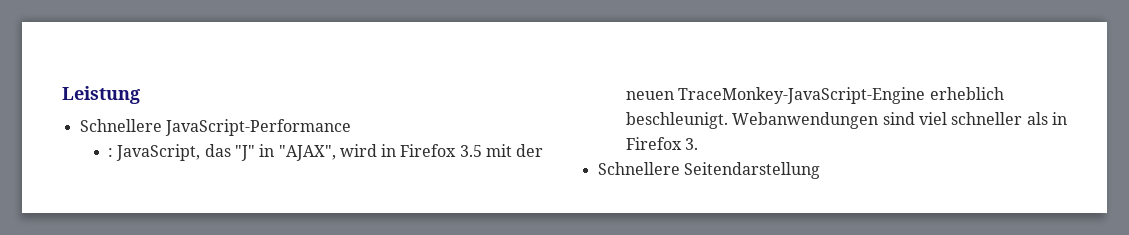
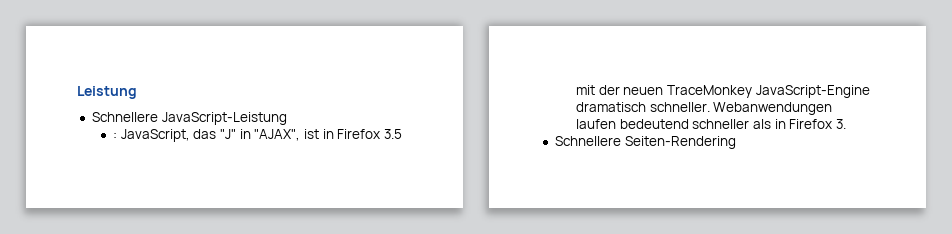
[164,119,351,136] JavaScript-Performance -> [161,112,287,125] JavaScript-Leistung
[339,144,377,157] wird -> [303,129,319,139] ist
[678,87,1004,104] [625,112,947,129] TraceMonkey-JavaScript-Engine erheblich beschleunigt. Webanwendungen sind viel -> [667,85,870,98] [576,102,833,115] [576,119,689,129] TraceMonkey JavaScript-Engine dramatisch schneller. Webanwendungen laufen bedeutend
[683,162,820,179] Seitendarstellung -> [624,136,736,149] Seiten-Rendering

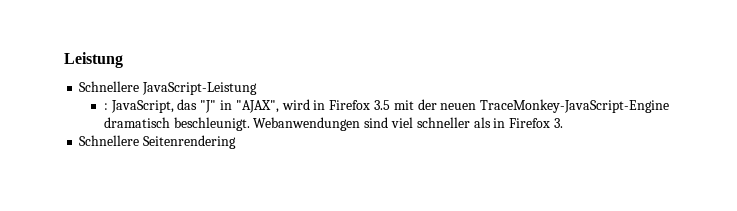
[303,129,319,139] ist -> [281,99,310,110] wird
[667,85,870,98] [576,102,833,115] [576,119,689,129] TraceMonkey JavaScript-Engine dramatisch schneller. Webanwendungen laufen bedeutend -> [480,99,670,113] [103,117,414,131] TraceMonkey-JavaScript-Engine dramatisch beschleunigt. Webanwendungen sind viel
[624,136,736,149] Seiten-Rendering -> [143,135,237,149] Seitenrendering

